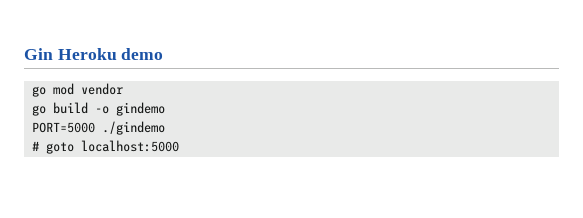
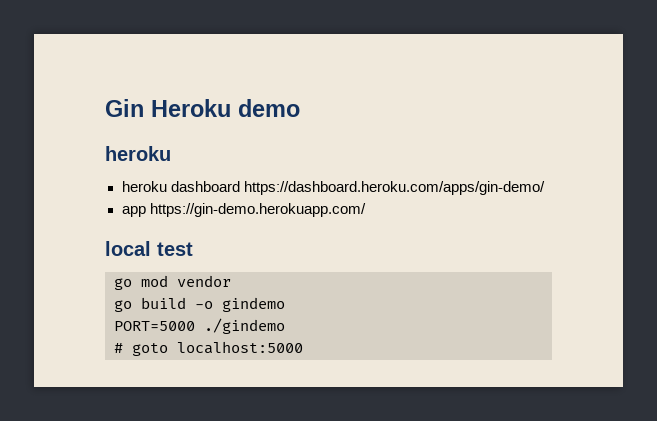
(164, 54) none -> [105,146,171,161] [121,181,545,195] [121,203,366,217] [105,241,193,256] // heroku // heroku dashboard https://dashboard.heroku.com/apps/gin-demo/ // app https://gin-demo.herokuapp.com/ // local test

